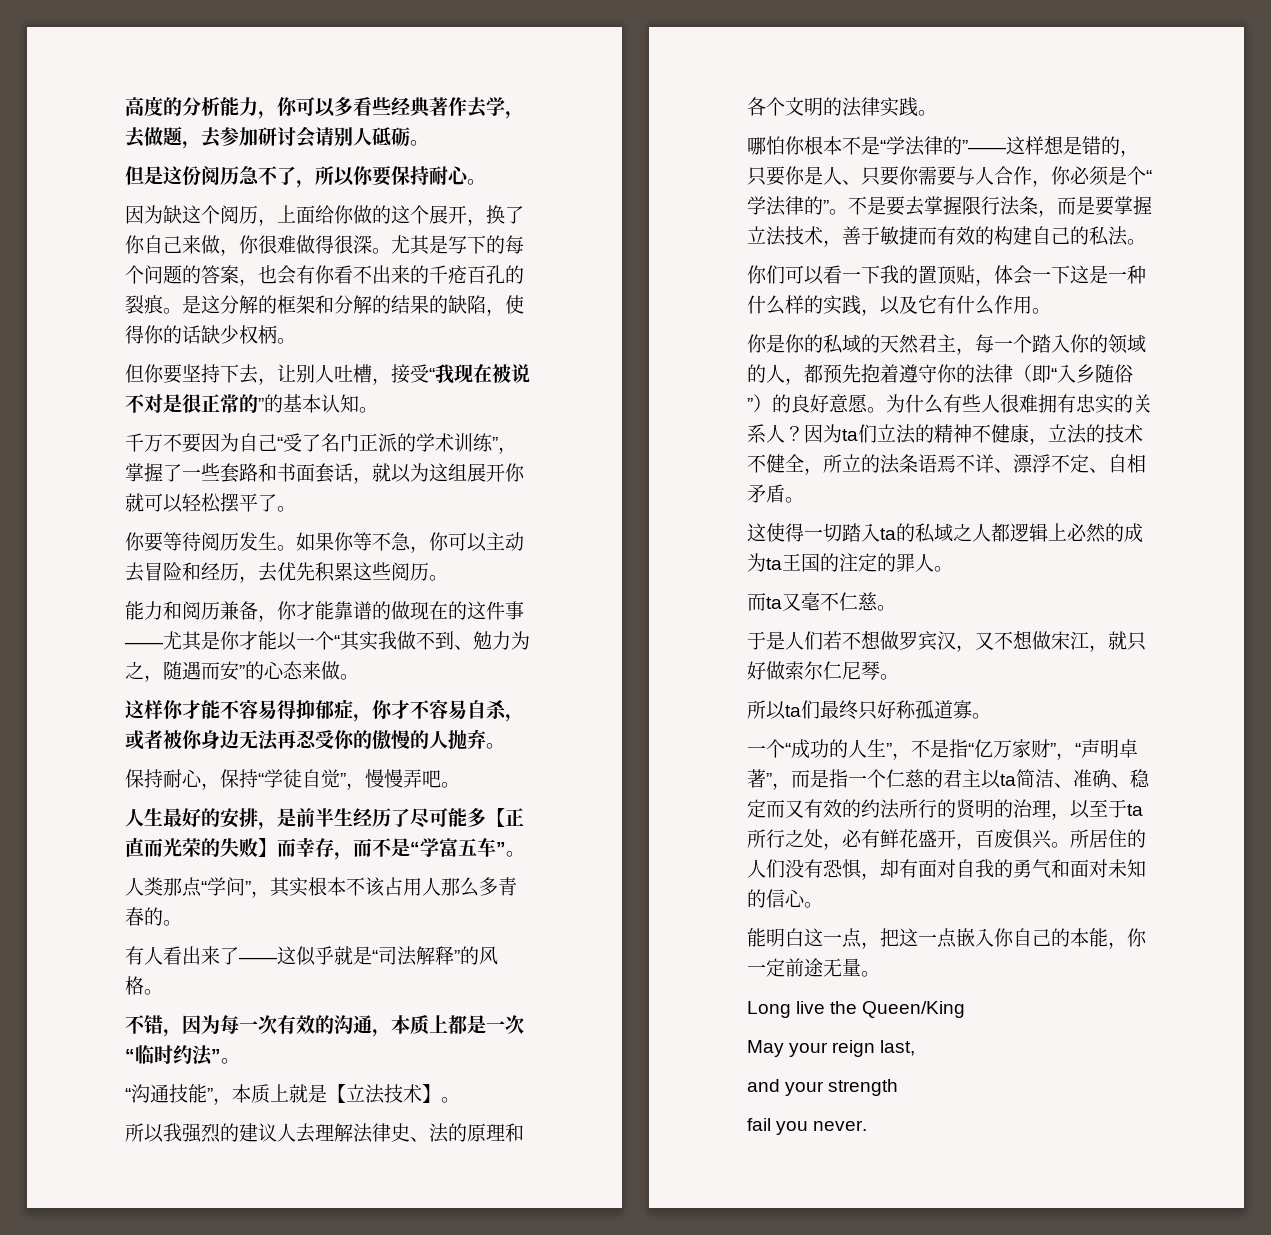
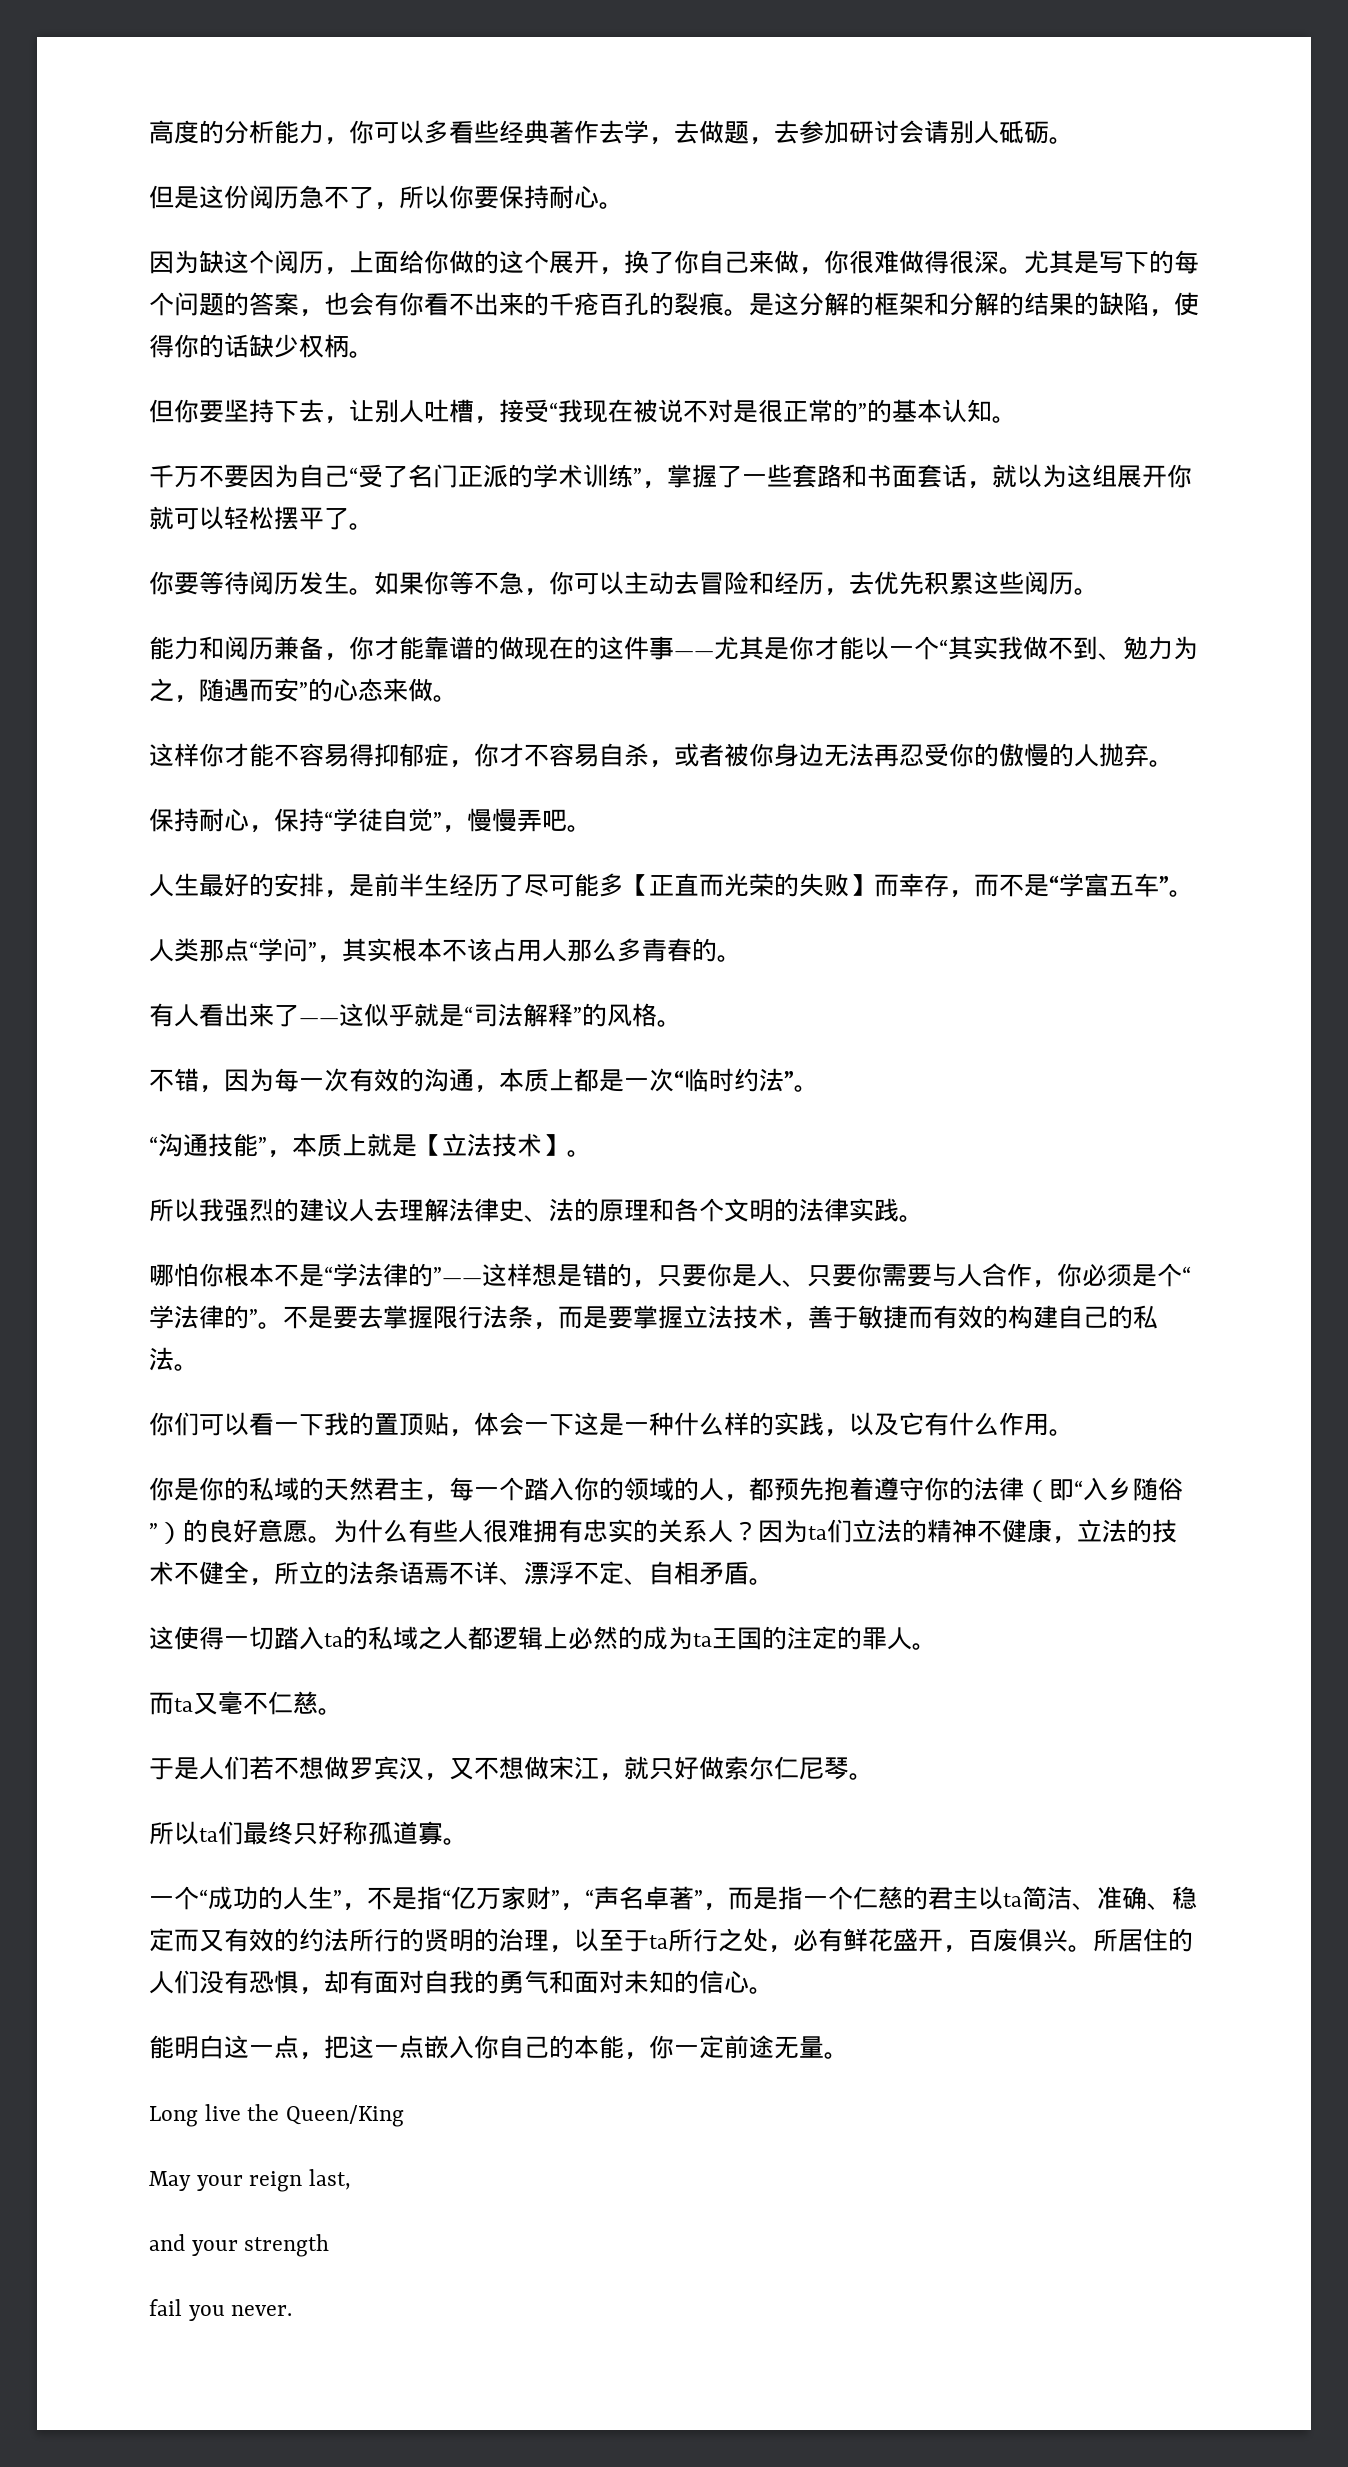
[1100,739,1119,758] 明 -> [619,1886,644,1910] 名

